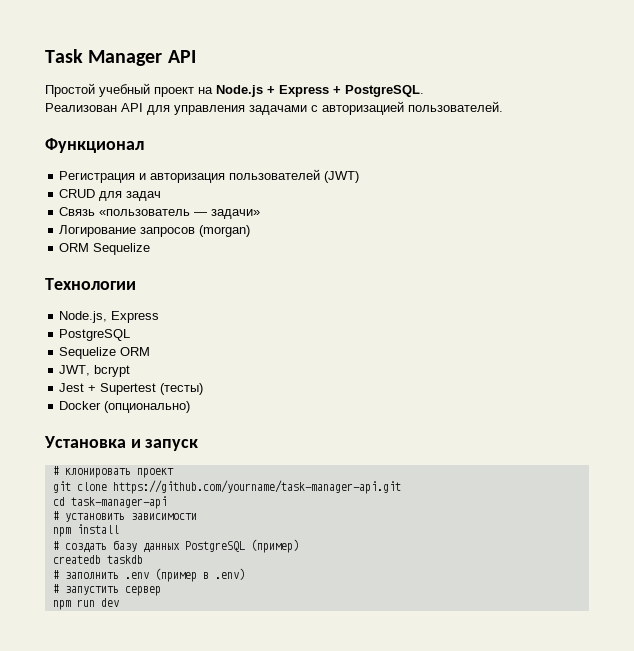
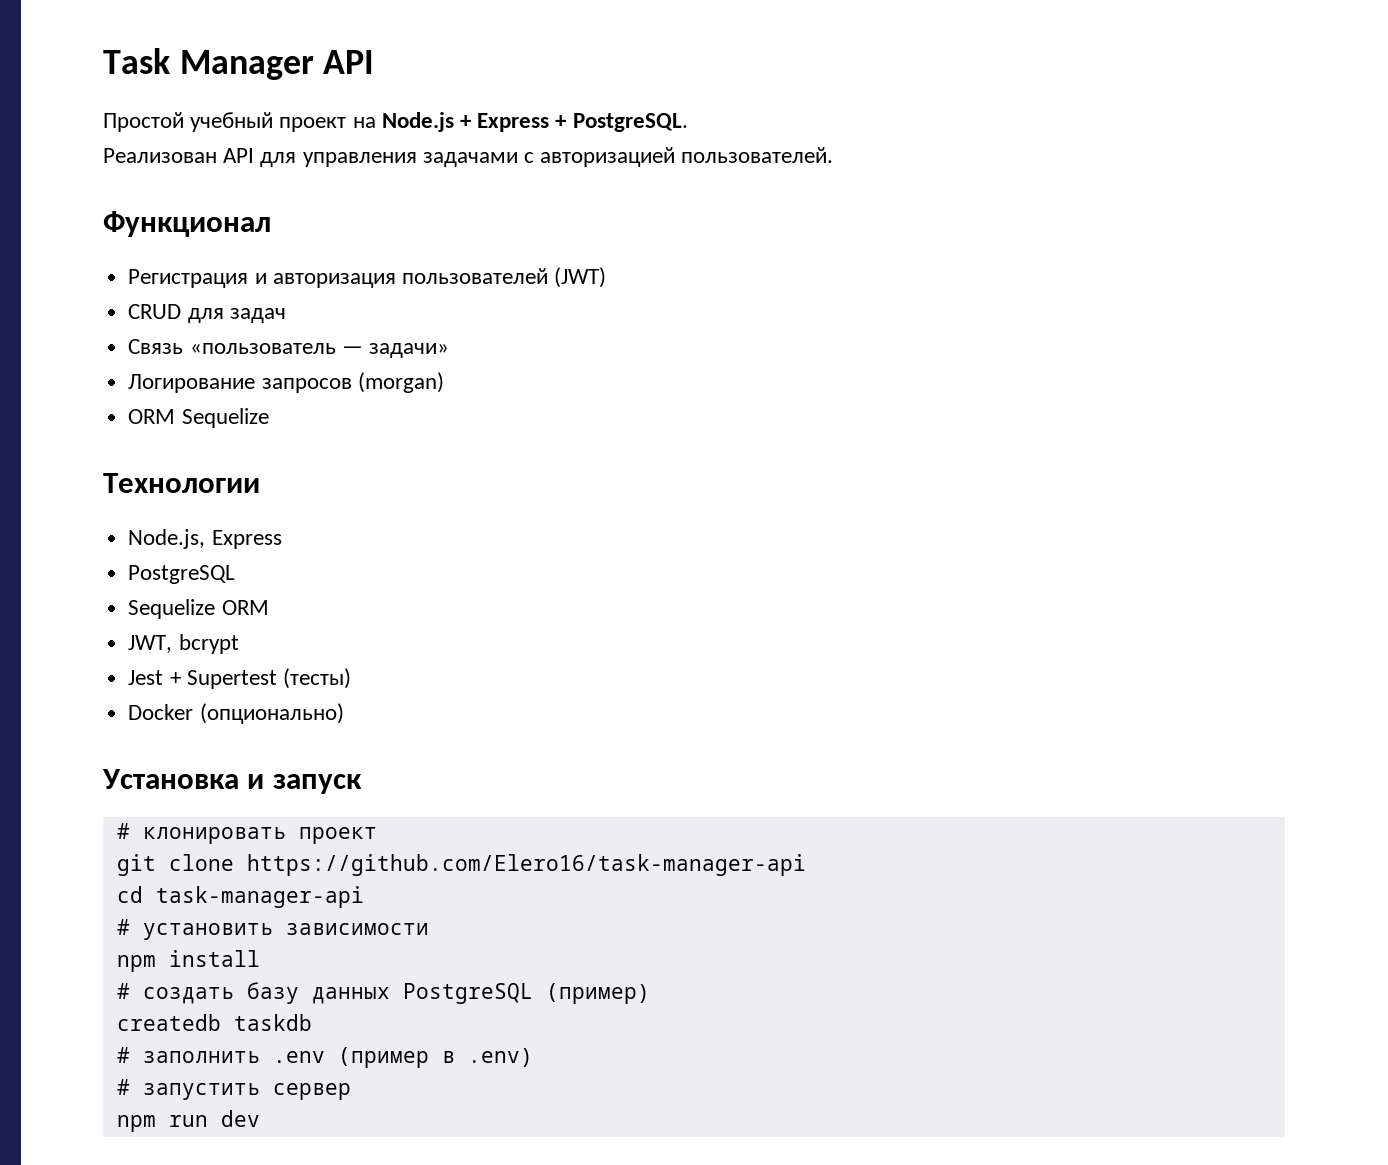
[112,480,401,494] https://github.com/yourname/task-manager-api.git -> [246,854,806,876] https://github.com/Elero16/task-manager-api

